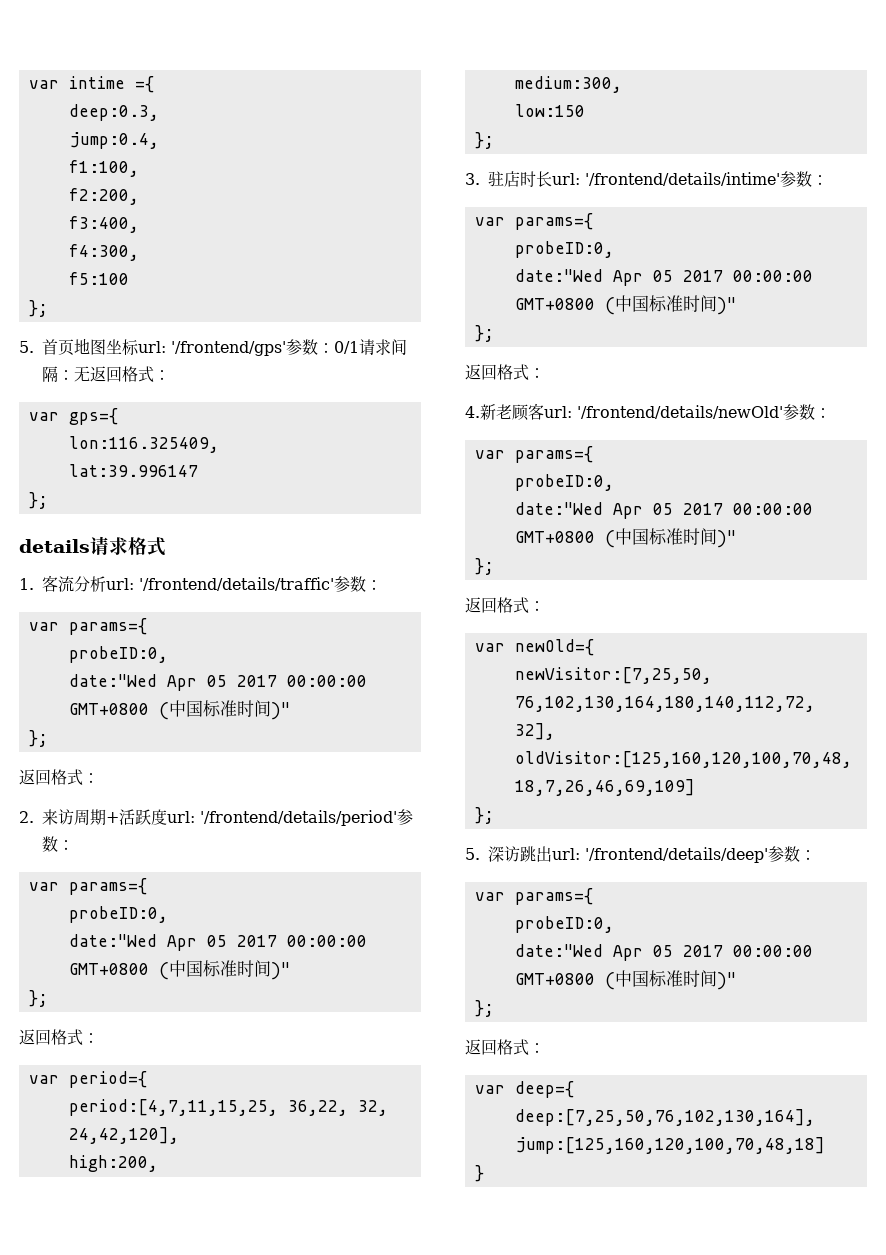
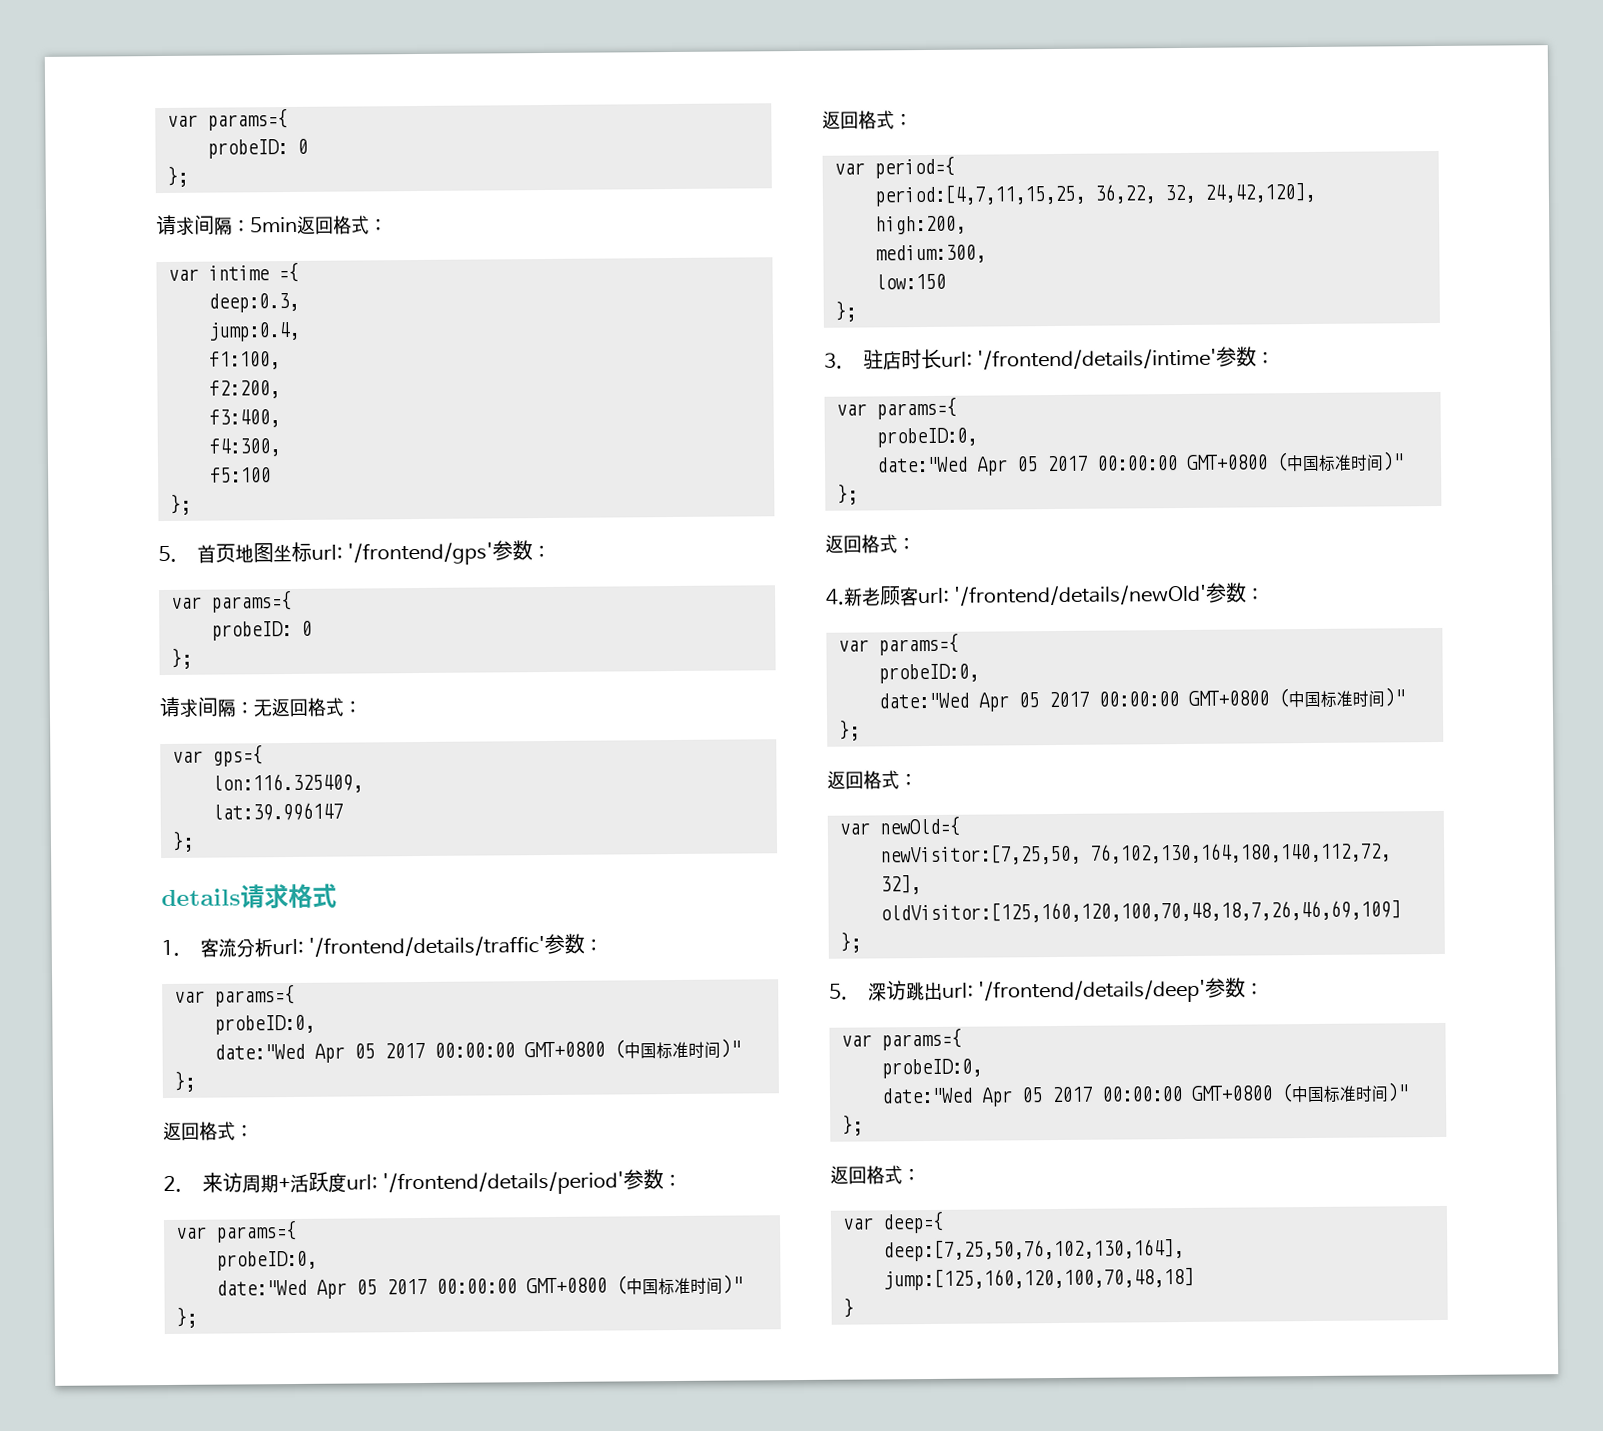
[28,80,59,89] var -> [167,108,288,131] [207,138,308,159] [167,165,188,187] [156,214,388,236] [168,268,199,281] var params={ // probeID: 0 // }; // 请求间隔：5min返回格式： // var
[334,341,359,354] 0/1 -> [171,590,292,613] [211,620,312,641] [171,647,192,669] // var params={ // probeID: 0 // }; //

